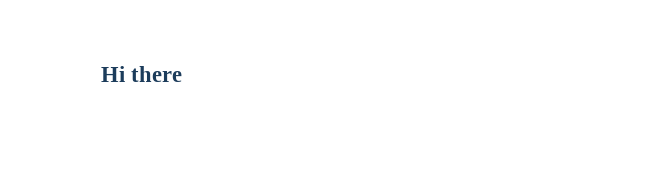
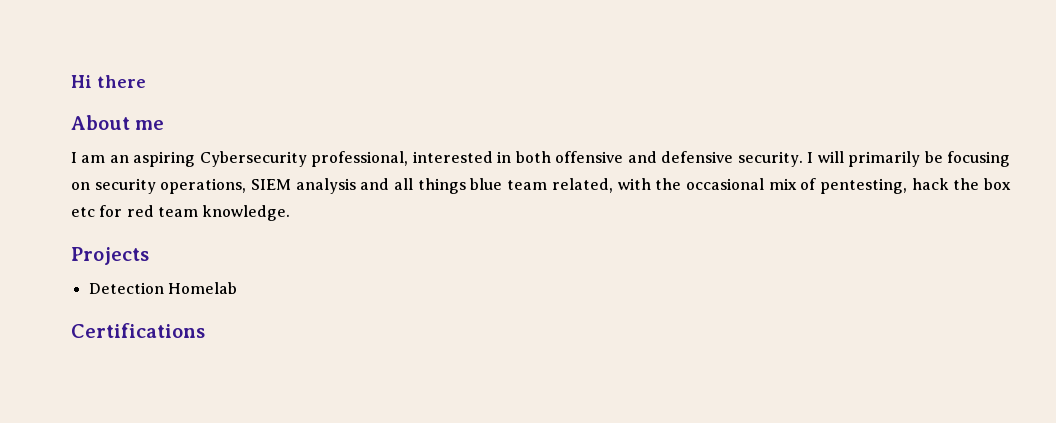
(183, 74) none -> [71,115,165,130] [71,151,1011,167] [71,178,1012,194] [71,205,291,221] [71,247,149,265] [88,282,237,294] [71,323,205,338] // About me // I am an aspiring Cybersecurity professional, interested in both offensive and defensive security. I will primarily be focusing on security operations, SIEM analysis and all things blue team related, with the occasional mix of pentesting, hack the box etc for red team knowledge. // Projects // Detection Homelab // Certifications

